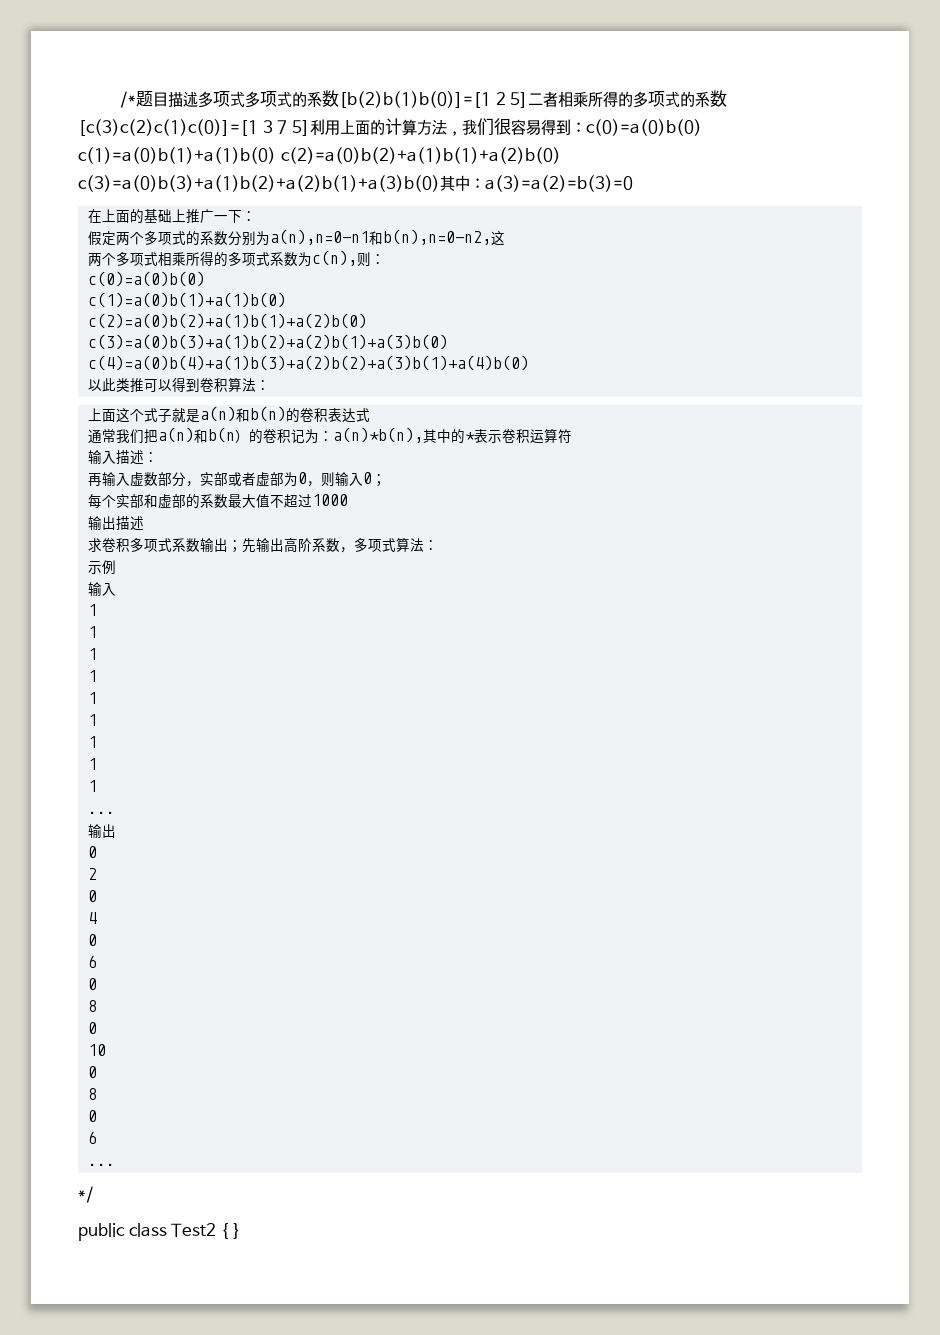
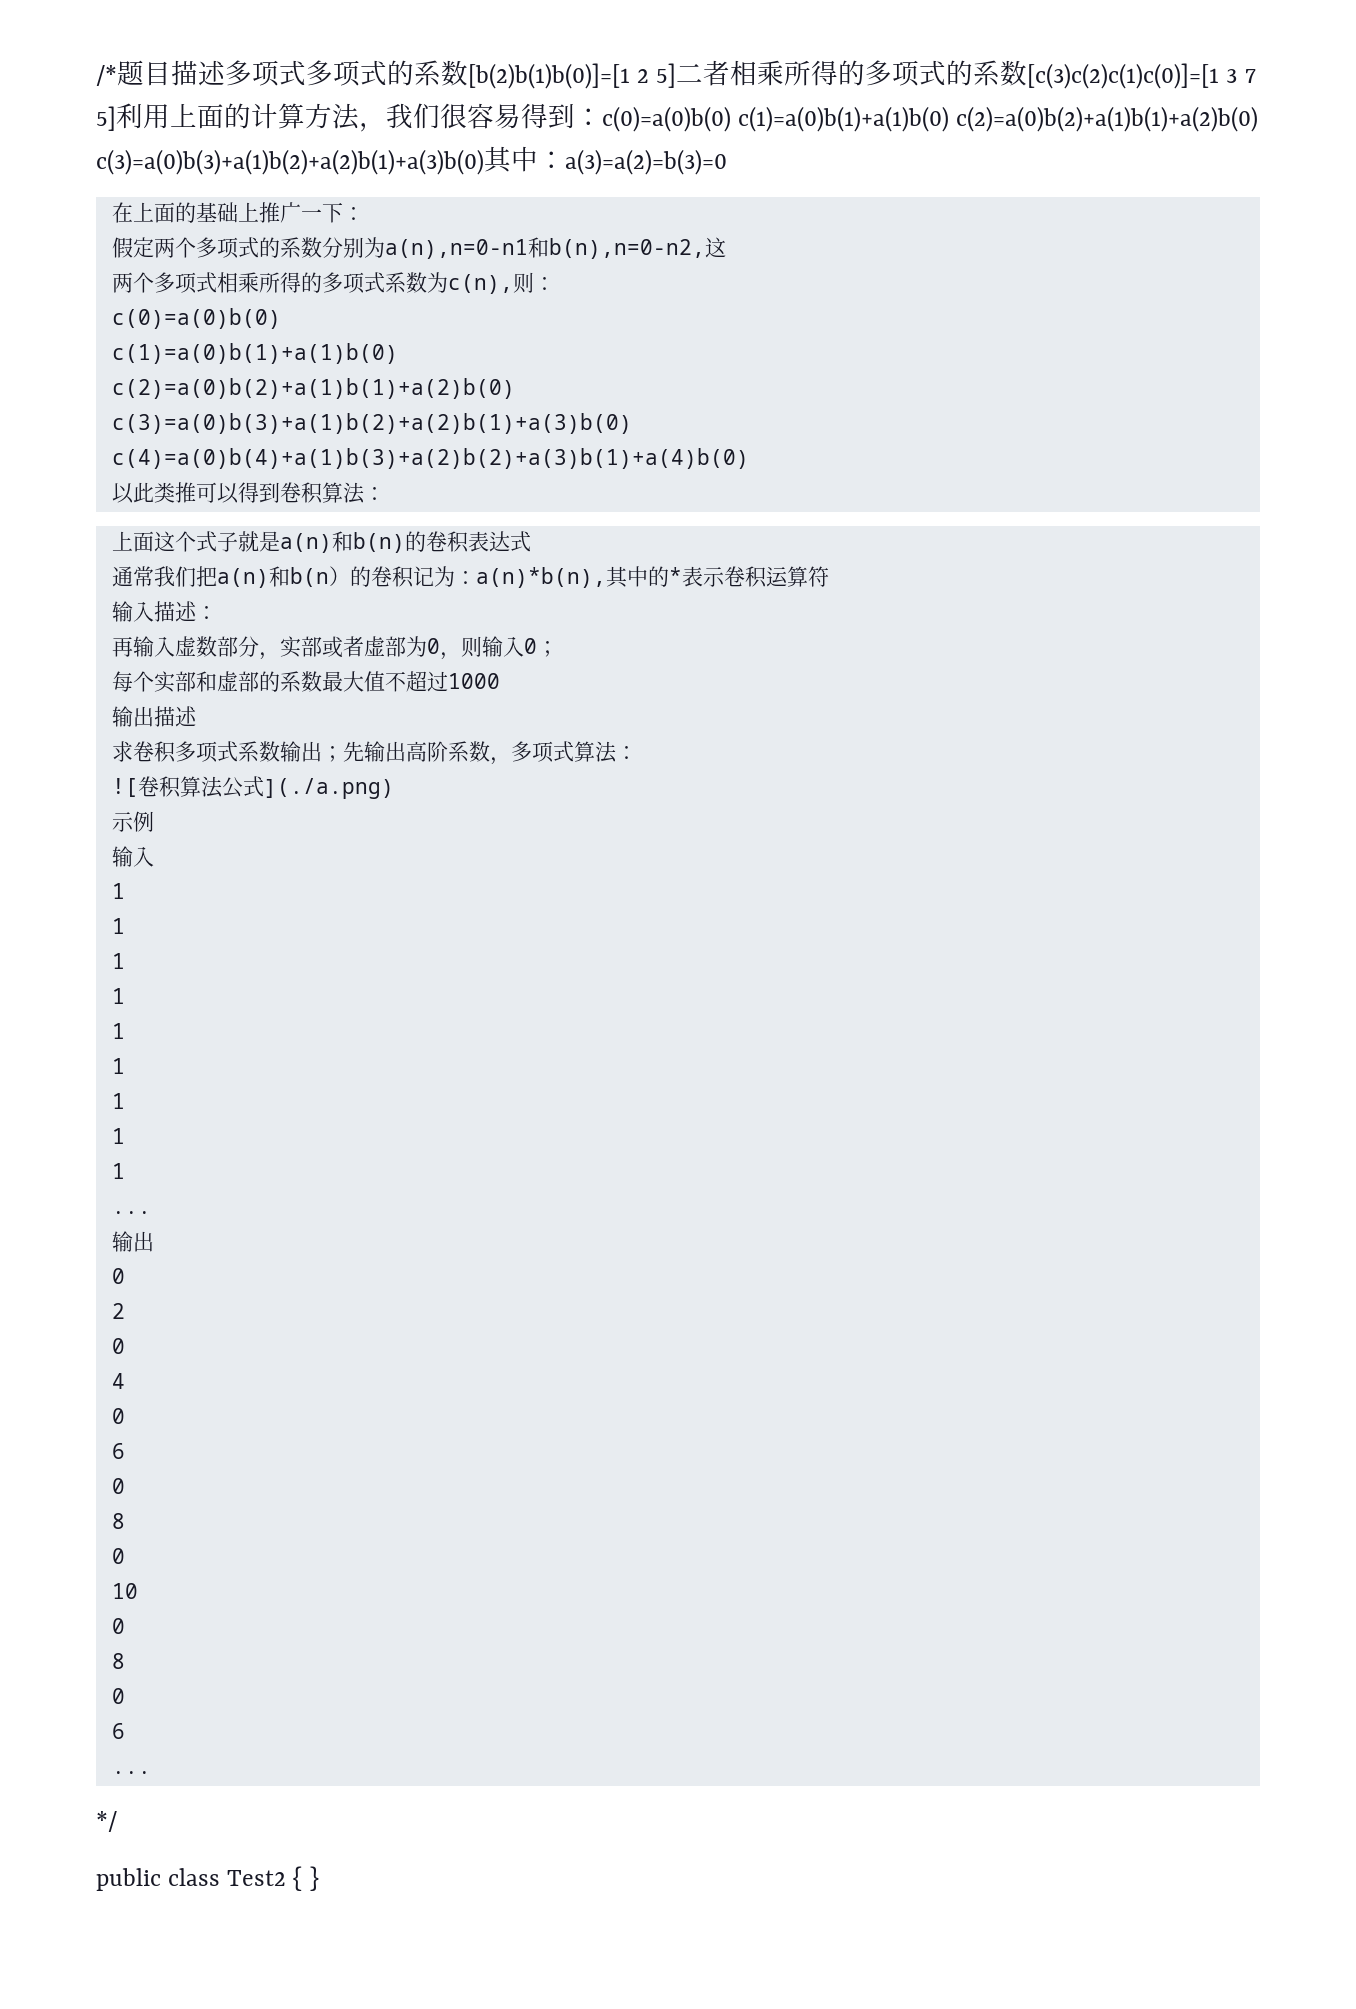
(439, 545) none -> [111,776,394,799] // ![卷积算法公式](./a.png)

